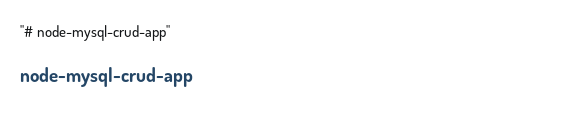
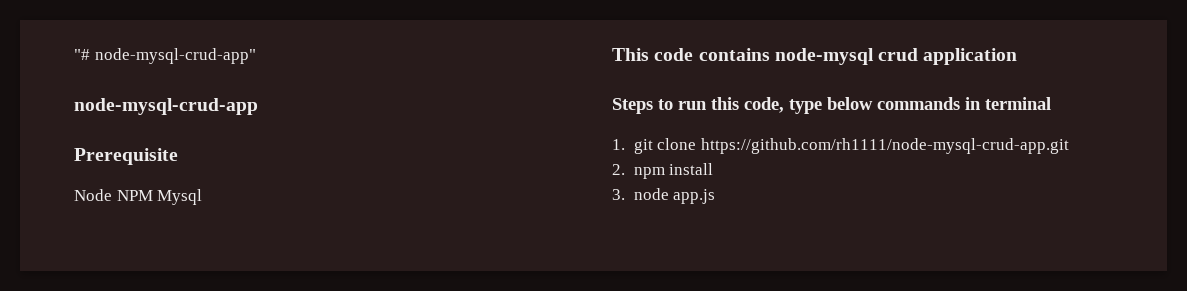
(193, 77) none -> [74,148,178,165] [74,189,203,205] [612,48,1018,65] [612,97,1051,114] [612,138,1069,154] [612,163,714,179] [612,188,716,204] // Prerequisite // Node NPM Mysql // This code contains node-mysql crud application // Steps to run this code, type below commands in terminal // 1. git clone https://github.com/rh1111/node-mysql-crud-app.git // 2. npm install // 3. node app.js

